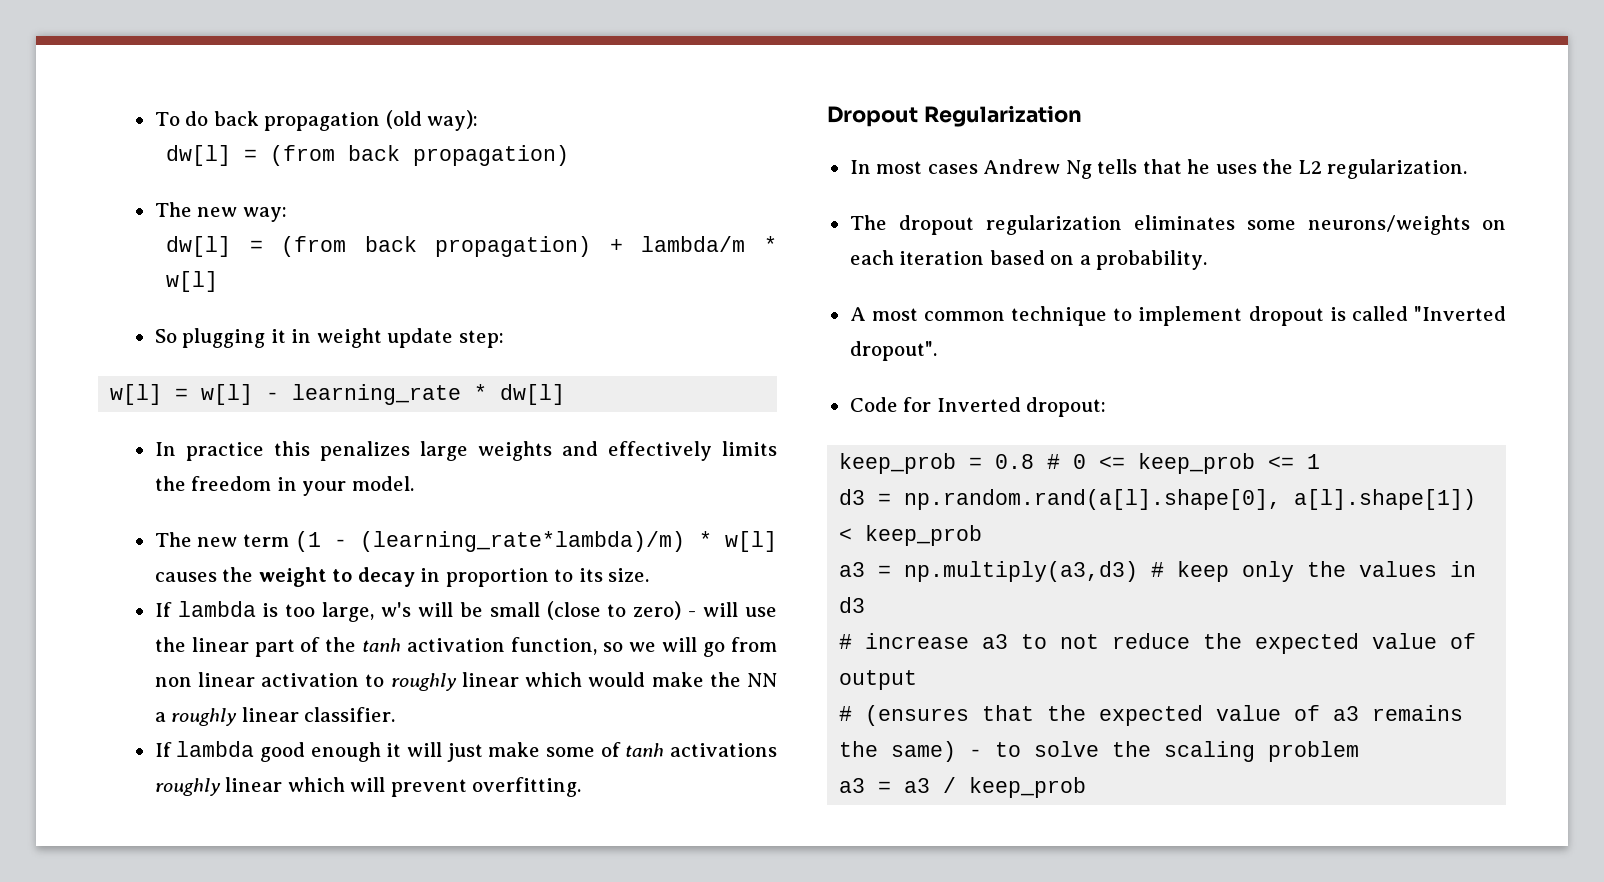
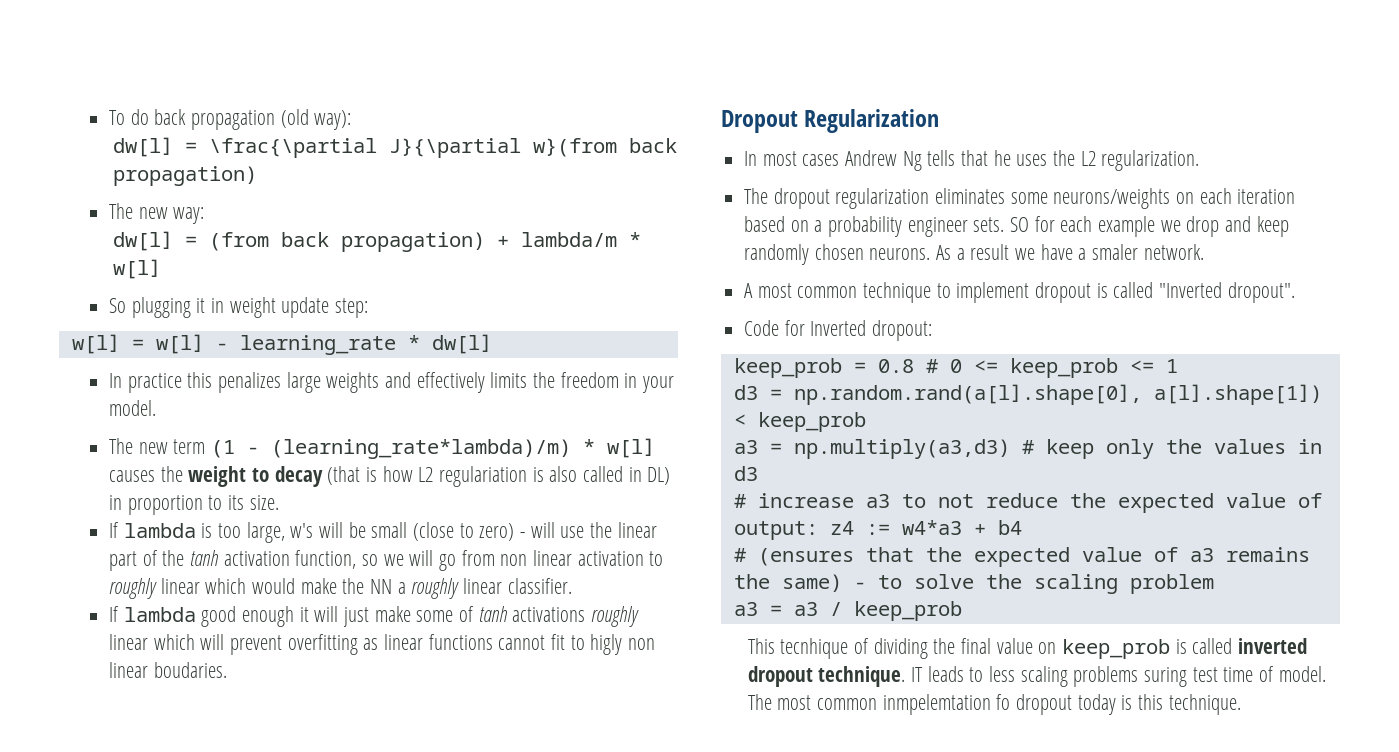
[270,145,336,166] (from -> [208,138,617,158] \frac{\partial J}{\partial w}(from
(415, 577) none -> [327,466,671,487] (that is how L2 regulariation is also called in DL)
[472,777,582,797] overfitting. -> [287,634,655,655] [108,662,227,678] overfitting as linear functions cannot fit to higly non linear boudaries.
[1096,250,1208,270] probability. -> [828,216,1289,237] [744,244,1204,265] probability engineer sets. SO for each example we drop and keep randomly chosen neurons. As a result we have a smaler network.
[839,670,918,690] output -> [733,520,1022,540] output: z4 := w4*a3 + b4
(1087, 787) none -> [747,638,1308,659] [747,666,1326,687] [747,694,1241,715] // This tecnhique of dividing the final value on keep_prob is called inverted dropout technique. IT leads to less scaling problems suring test time of model. The most common inmpelemtation fo dropout today is this technique.

